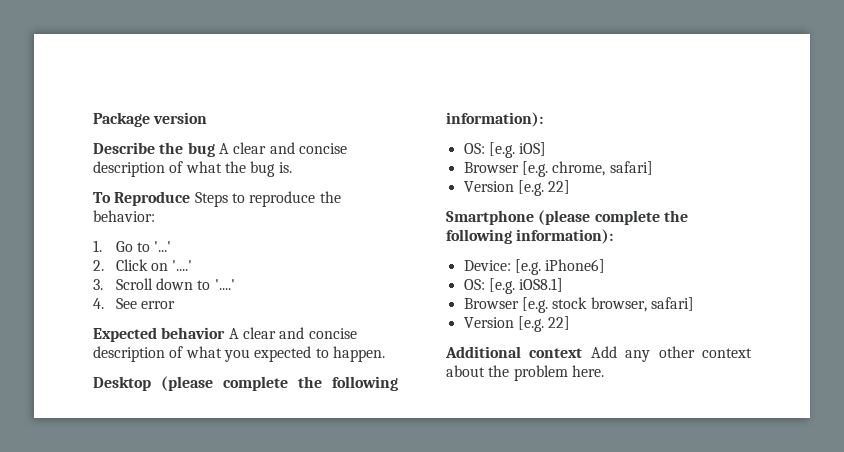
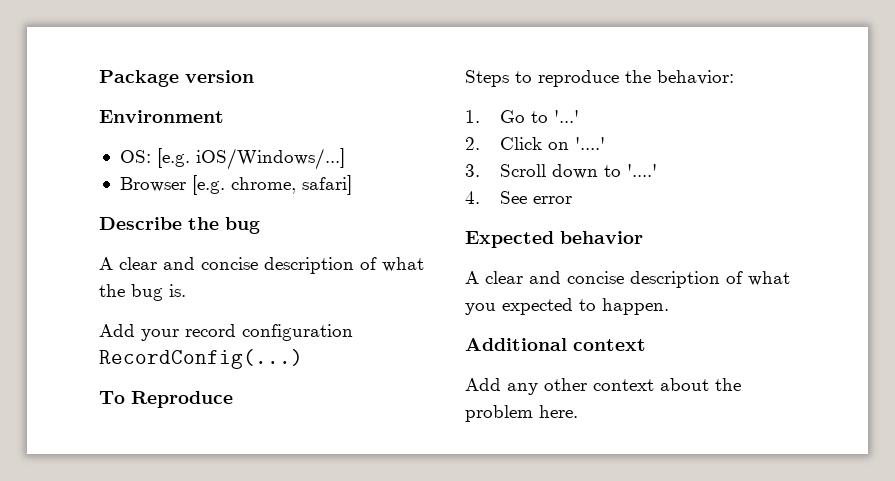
(208, 118) none -> [99,110,224,123] [119,148,345,170] [119,175,352,195] // Environment // OS: [e.g. iOS/Windows/...] // Browser [e.g. chrome, safari]
(215, 149) none -> (260, 225) //
(292, 167) none -> [99,324,353,341] [99,349,303,369] // Add your record configuration RecordConfig(...)
(191, 198) none -> (233, 399) //
(226, 333) none -> (643, 237) //
[93,376,398,391] [446,112,543,127] [463,142,547,158] [463,161,653,177] [463,180,571,196] [446,210,688,225] [446,229,614,244] [463,259,606,275] [463,278,564,294] [463,297,694,313] [463,316,571,332] // Desktop (please complete the following information): // OS: [e.g. iOS] // Browser [e.g. chrome, safari] // Version [e.g. 22] // Smartphone (please complete the following information): // Device: [e.g. iPhone6] // OS: [e.g. iOS8.1] // Browser [e.g. stock browser, safari] // Version [e.g. 22] -> (669, 306) none
(583, 353) none -> (646, 345) //

